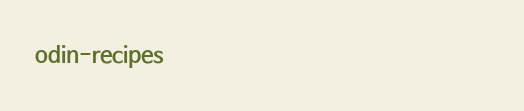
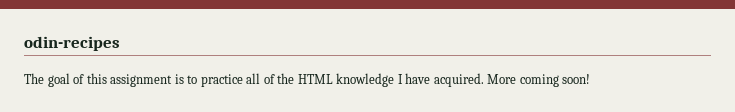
(164, 56) none -> [24,73,591,87] // The goal of this assignment is to practice all of the HTML knowledge I have acquired. More coming soon!

